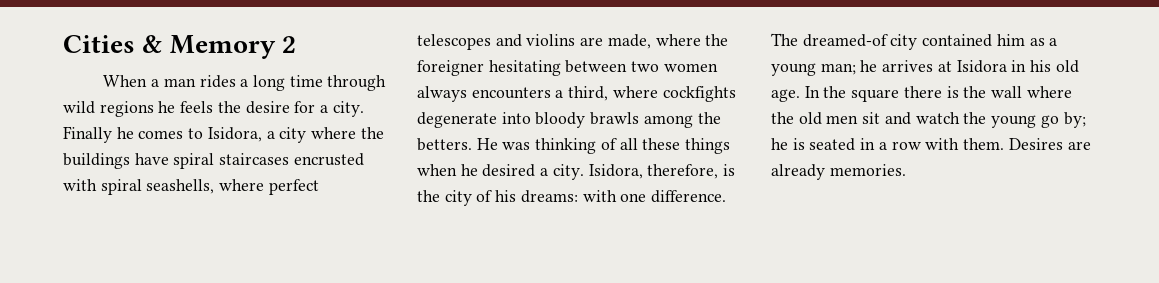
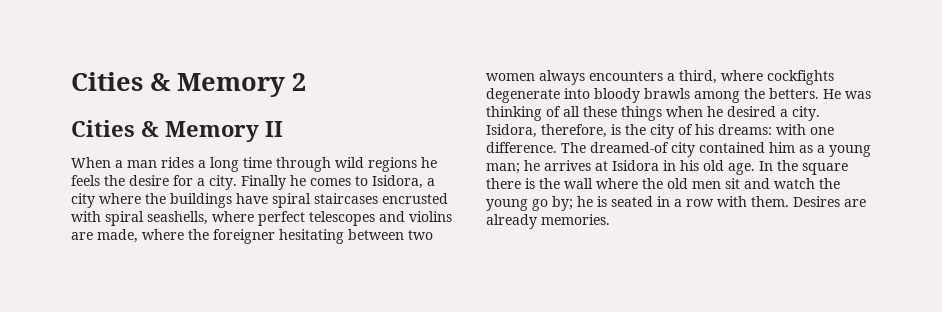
(297, 44) none -> [71,120,283,142] // Cities & Memory II

